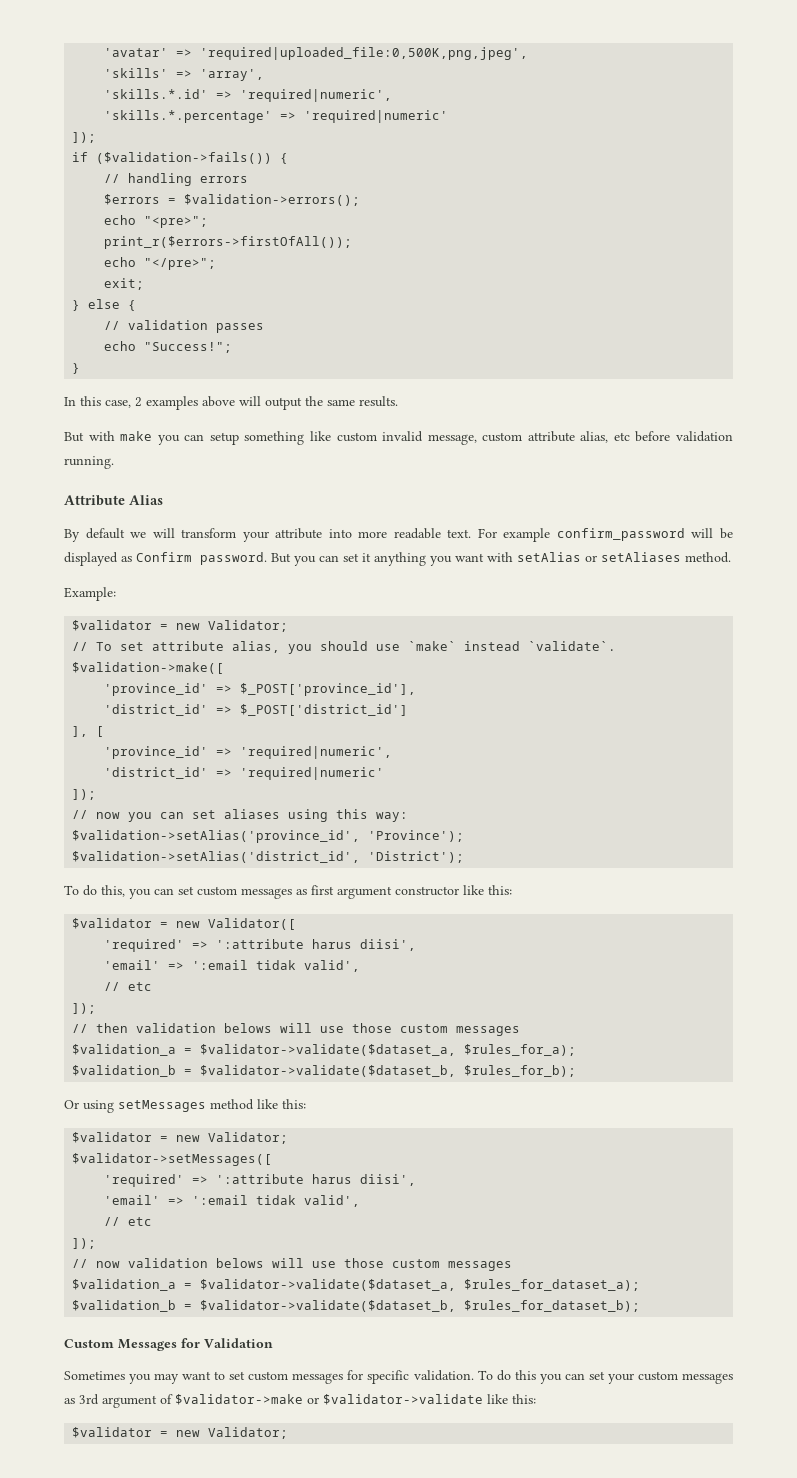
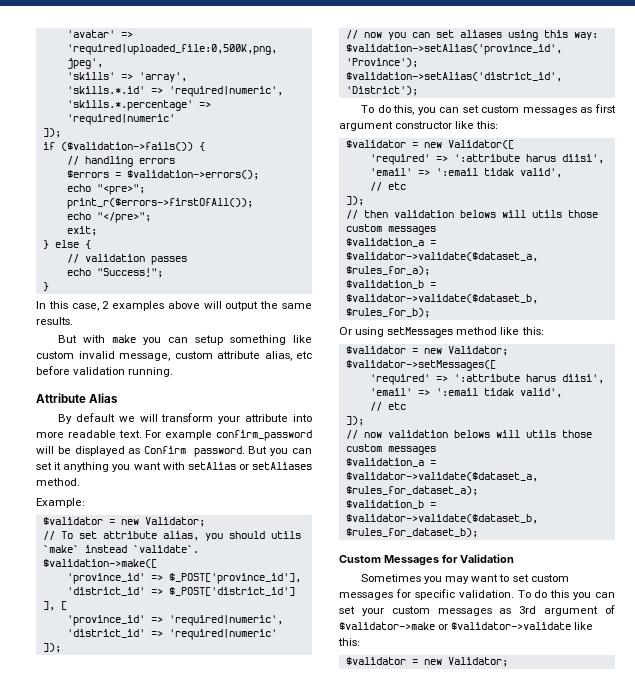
[376,644,401,651] use -> [270,531,301,539] utils
[320,1026,345,1033] use -> [531,210,562,218] utils
[312,1261,337,1268] use -> [525,430,556,438] utils

